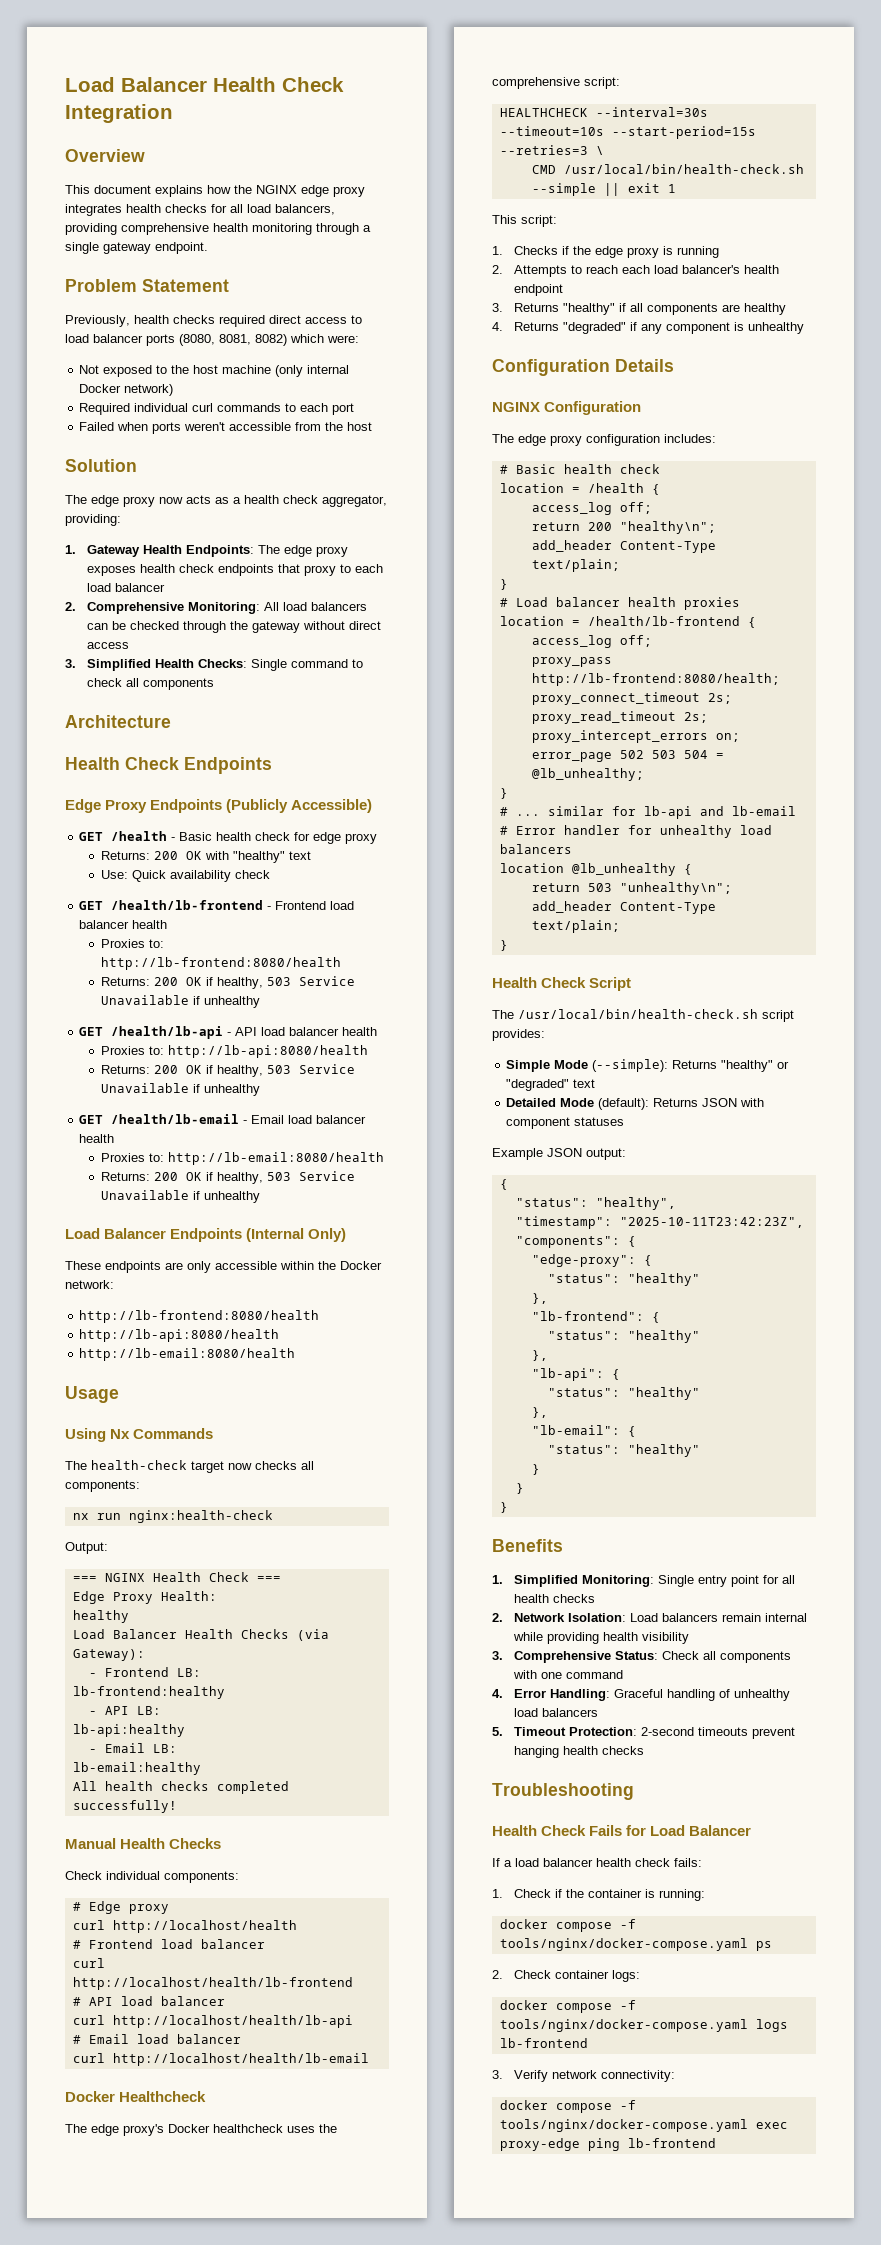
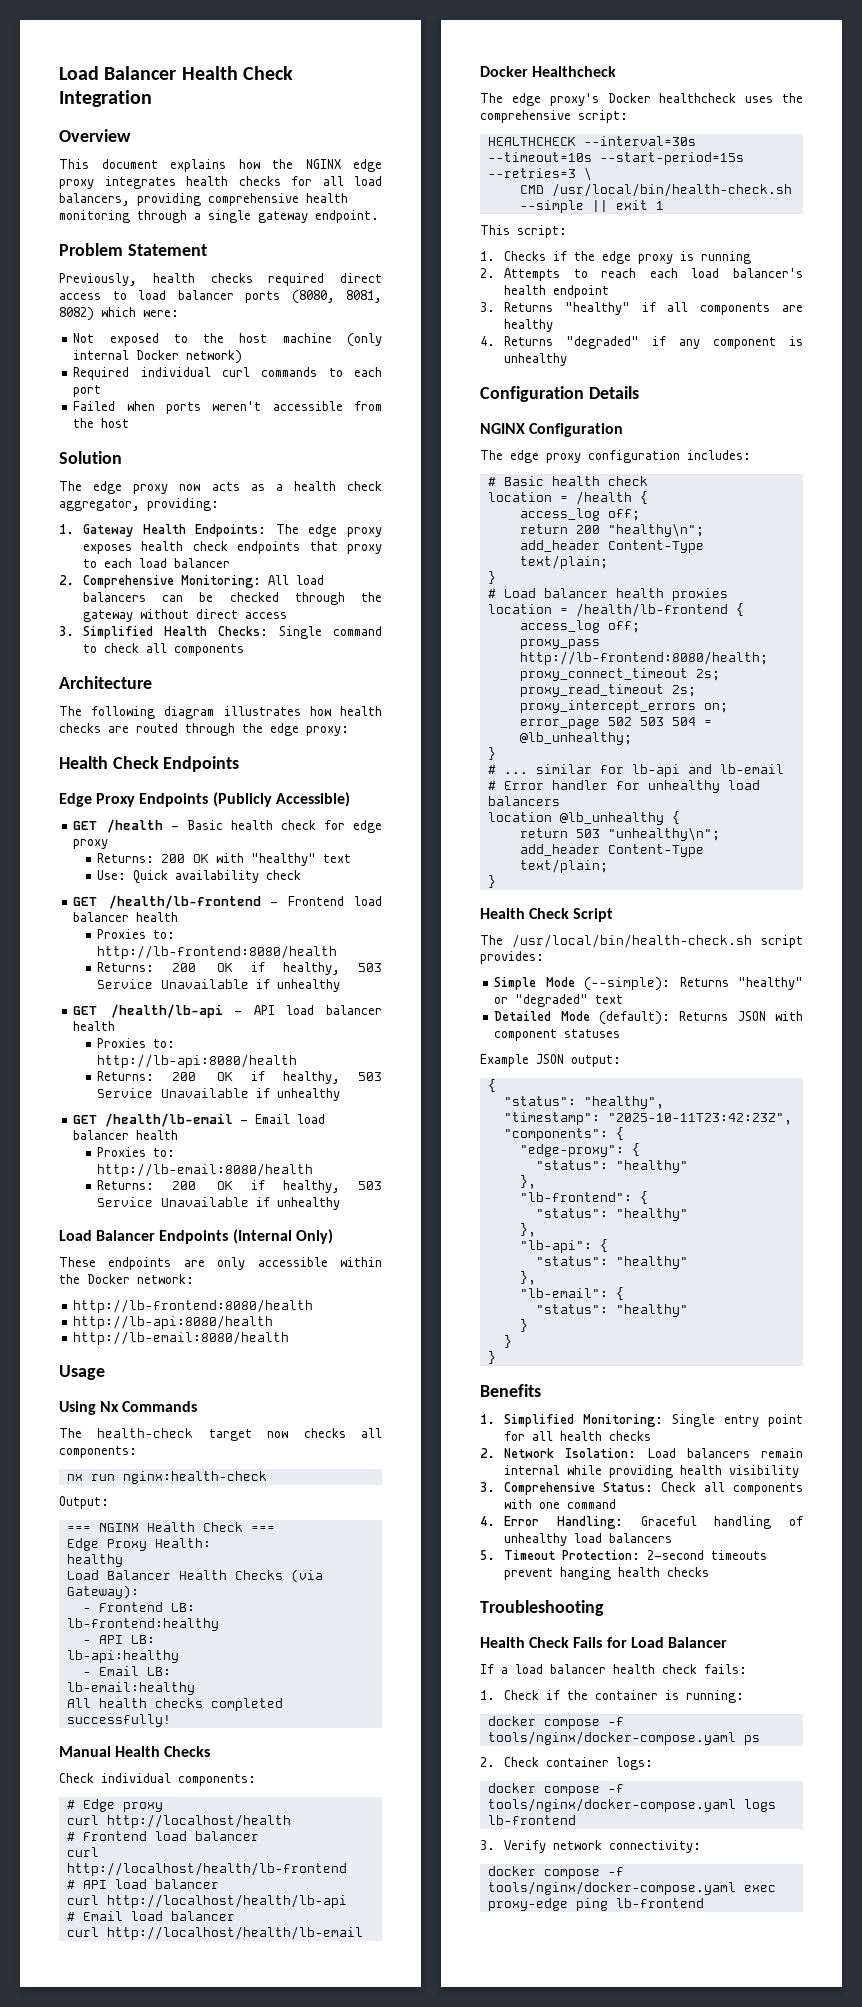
(171, 721) none -> [59,706,382,719] [59,723,349,736] // The following diagram illustrates how health checks are routed through the edge proxy:

